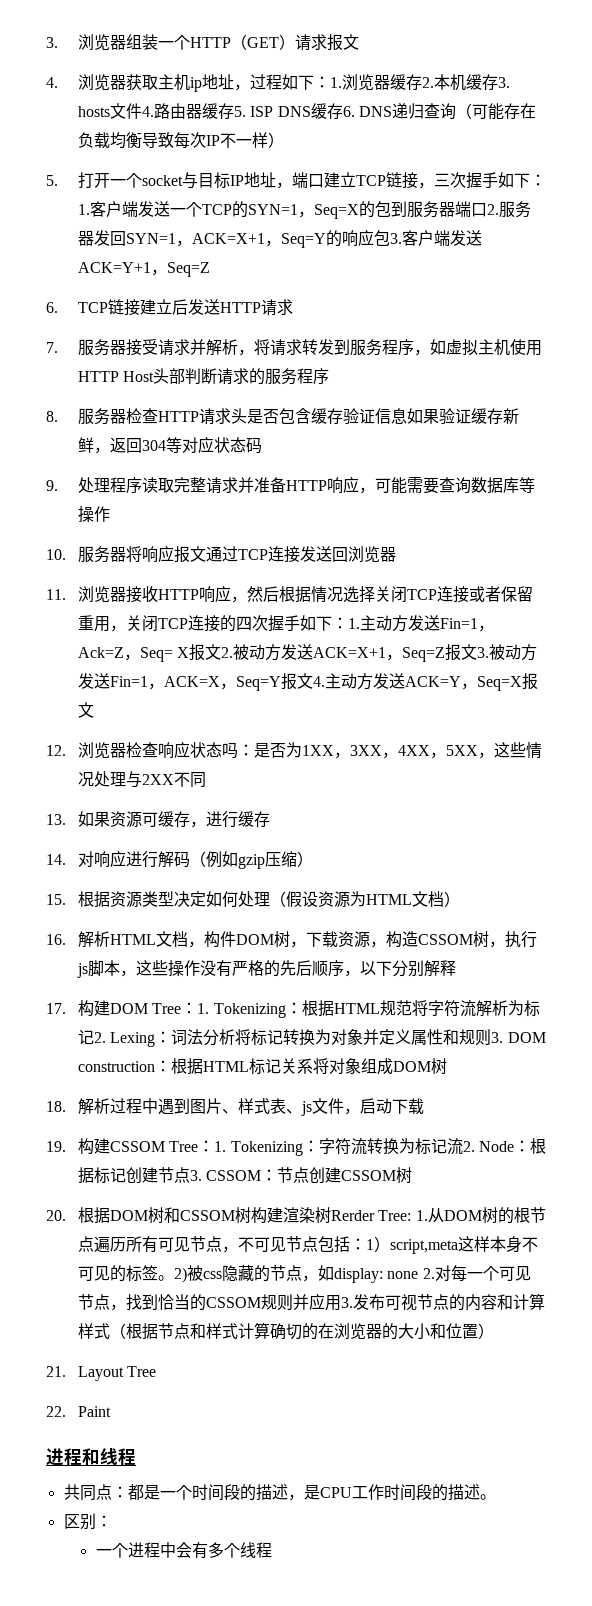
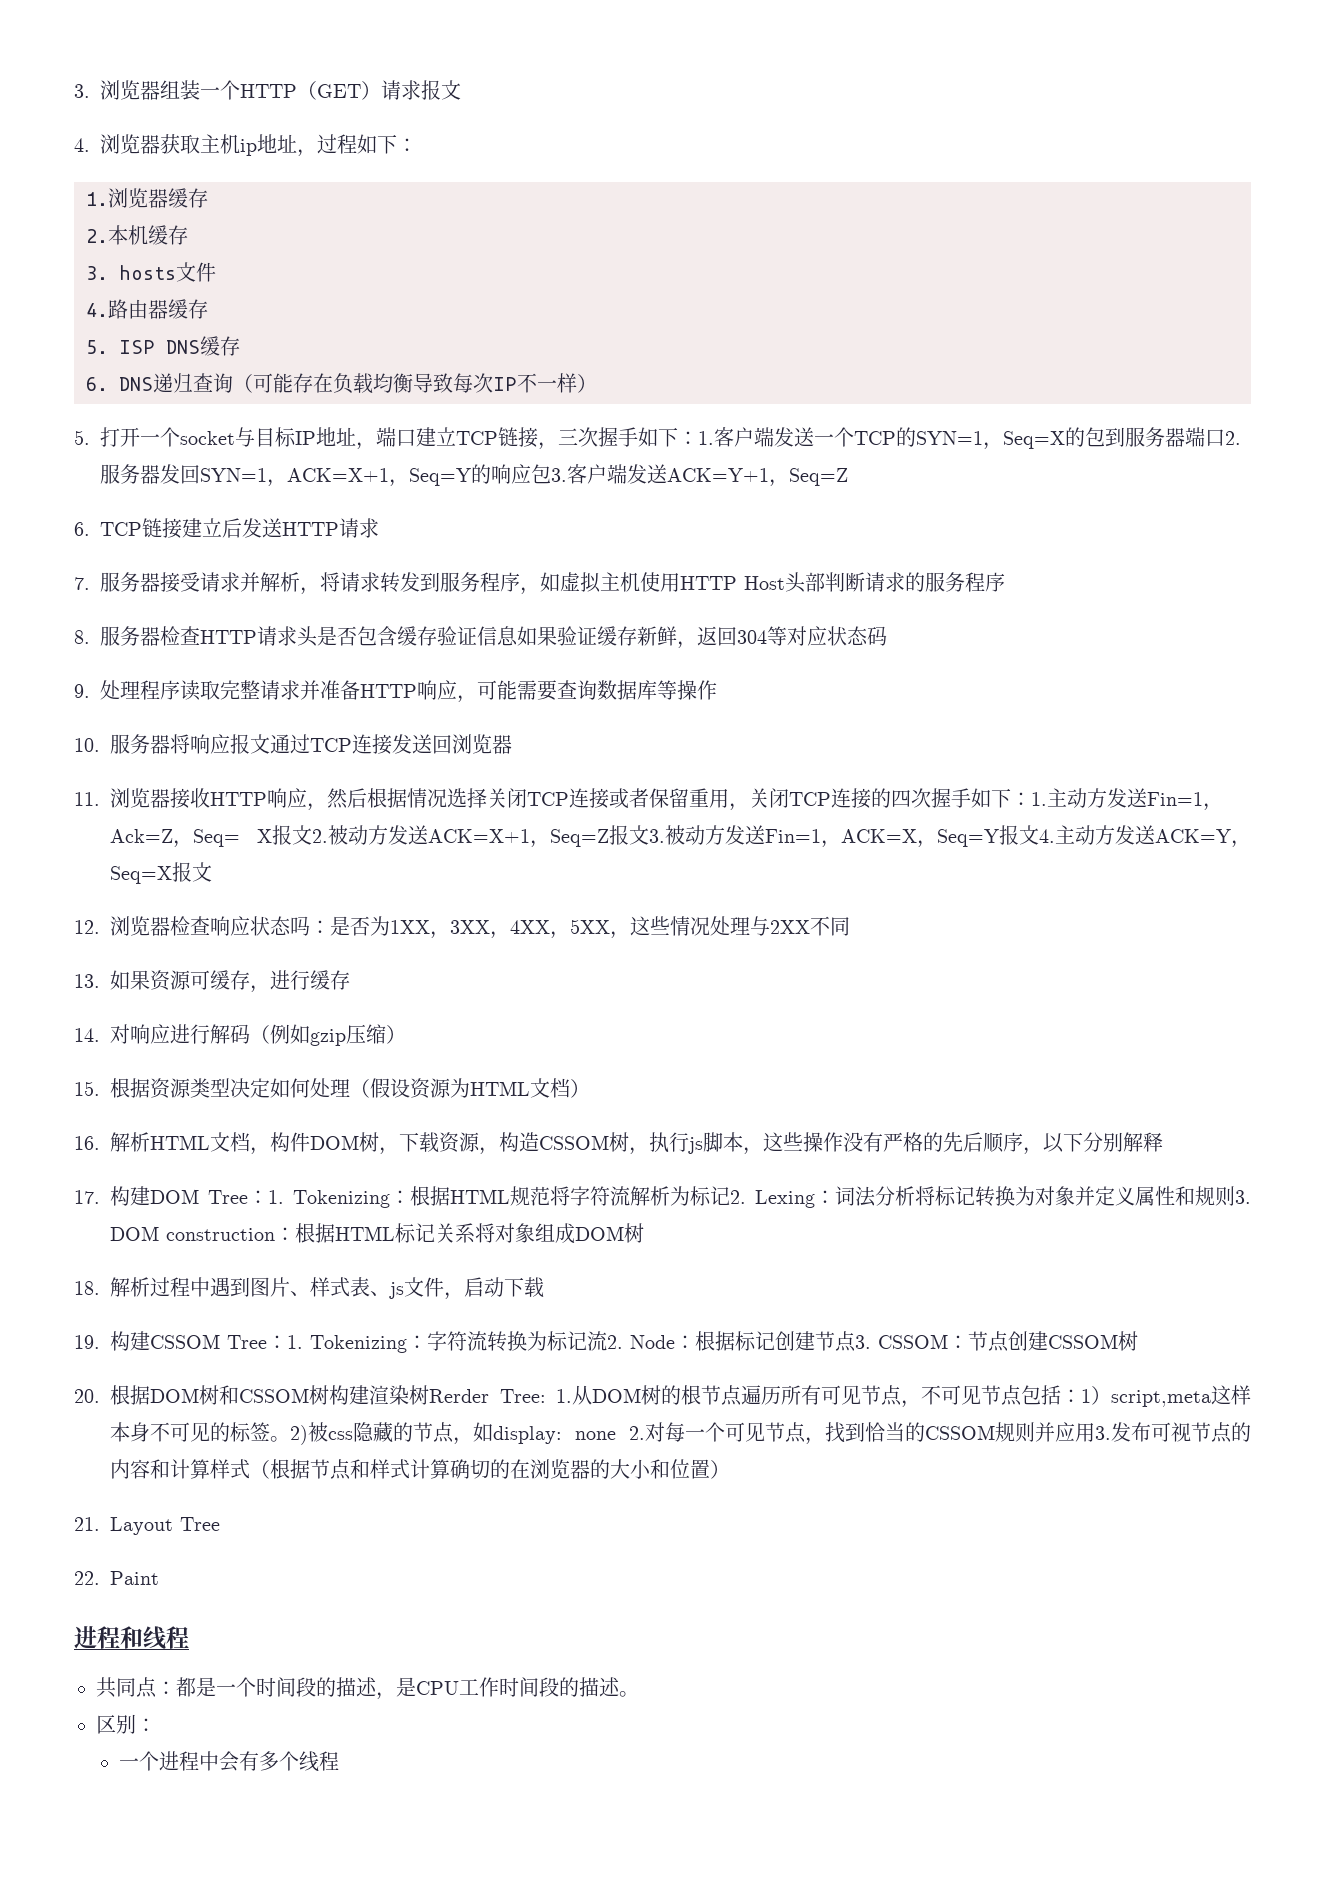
(330, 82) none -> (417, 145) //
(422, 82) none -> (208, 198) //
(498, 82) none -> (188, 235) //
(142, 111) none -> (216, 272) //
(234, 111) none -> (208, 309) //
(343, 111) none -> (240, 346) //

